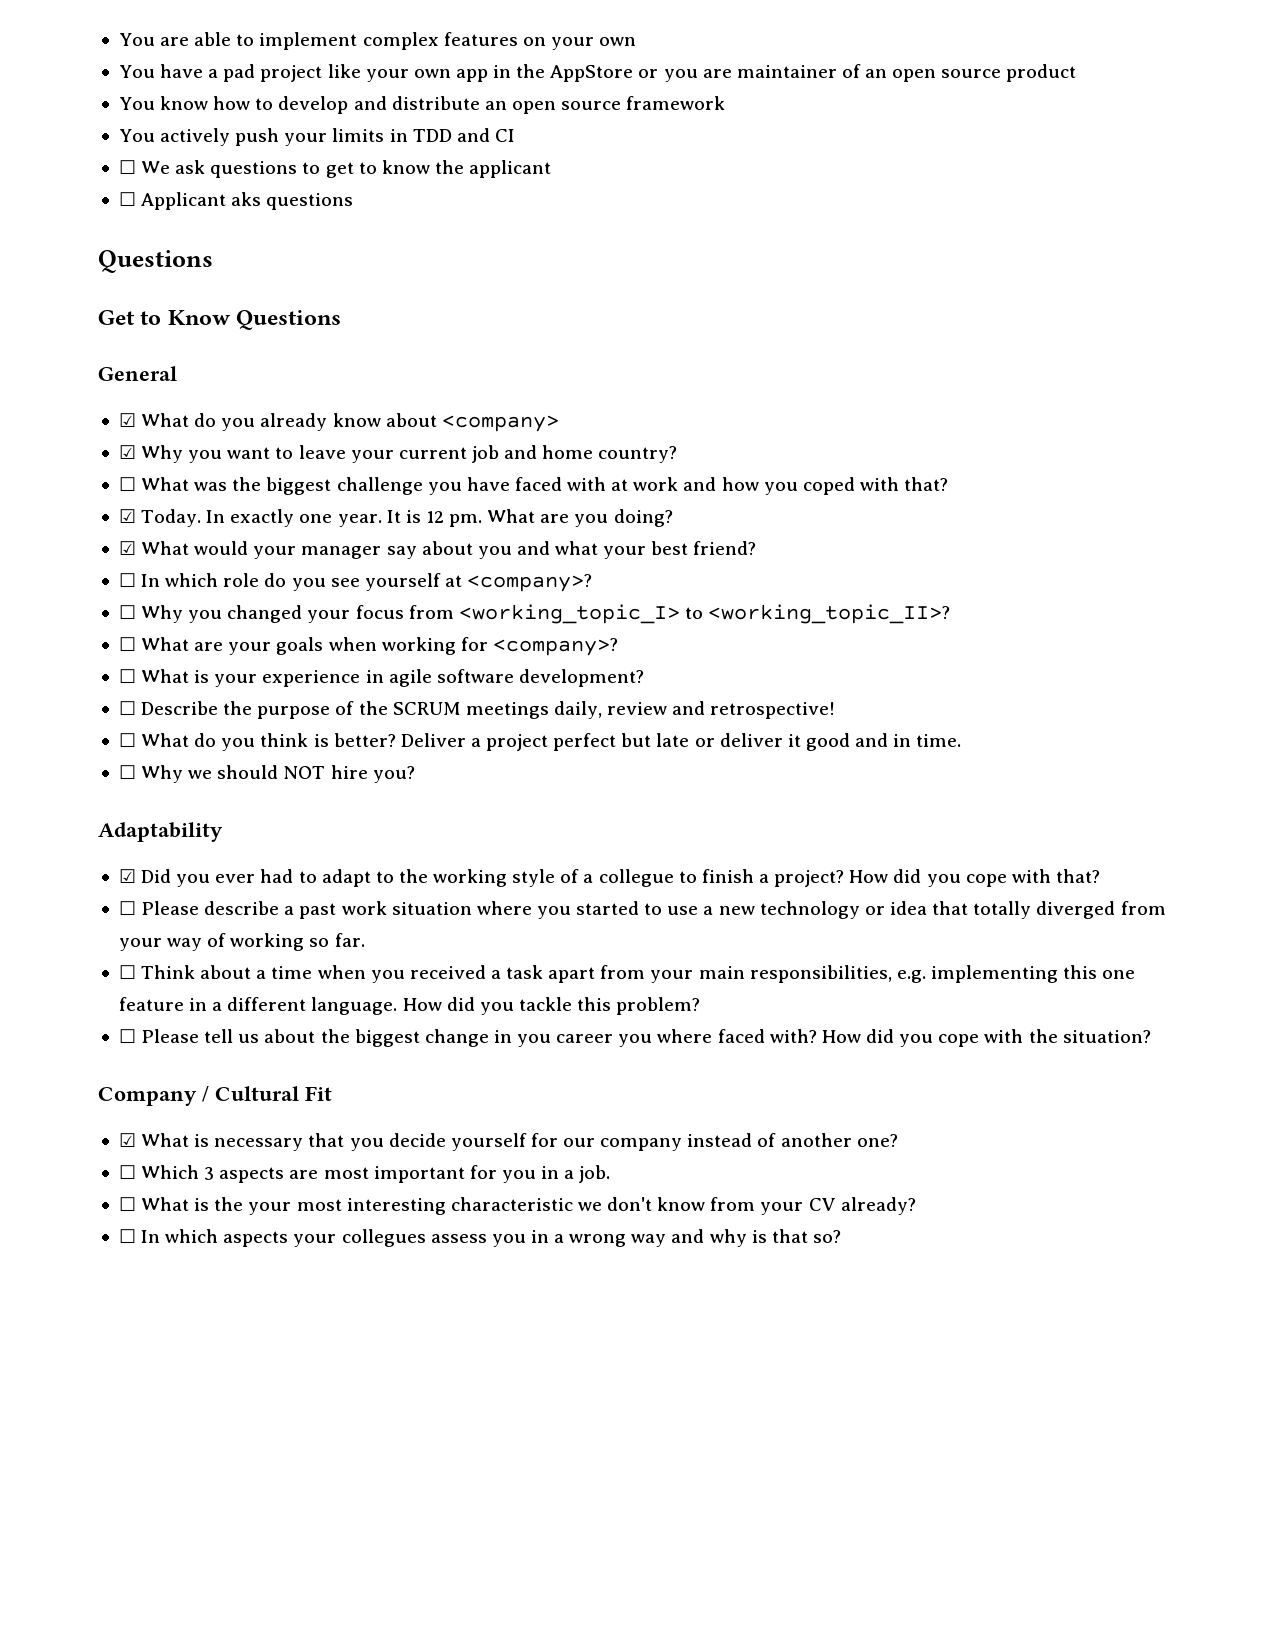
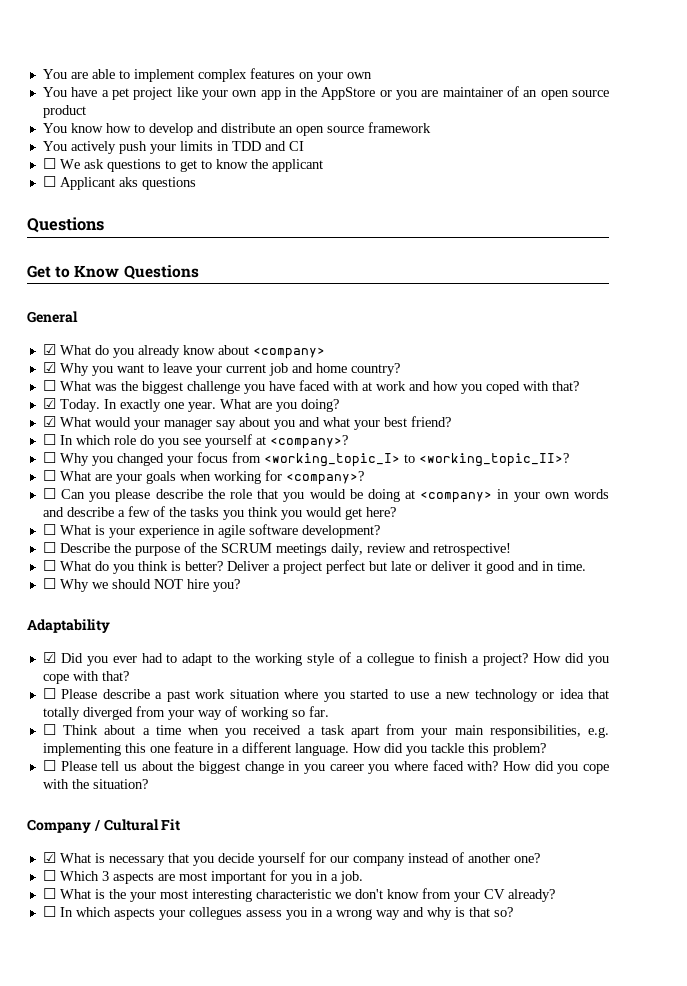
[223,64,256,82] pad -> [111,88,129,100] pet
[386,510,483,527] It is 12 pm. -> (216, 407) none
(618, 647) none -> [42,488,609,503] [42,506,396,520] // ☐ Can you please describe the role that you would be doing at <company> in your own words and describe a few of the tasks you think you would get here?

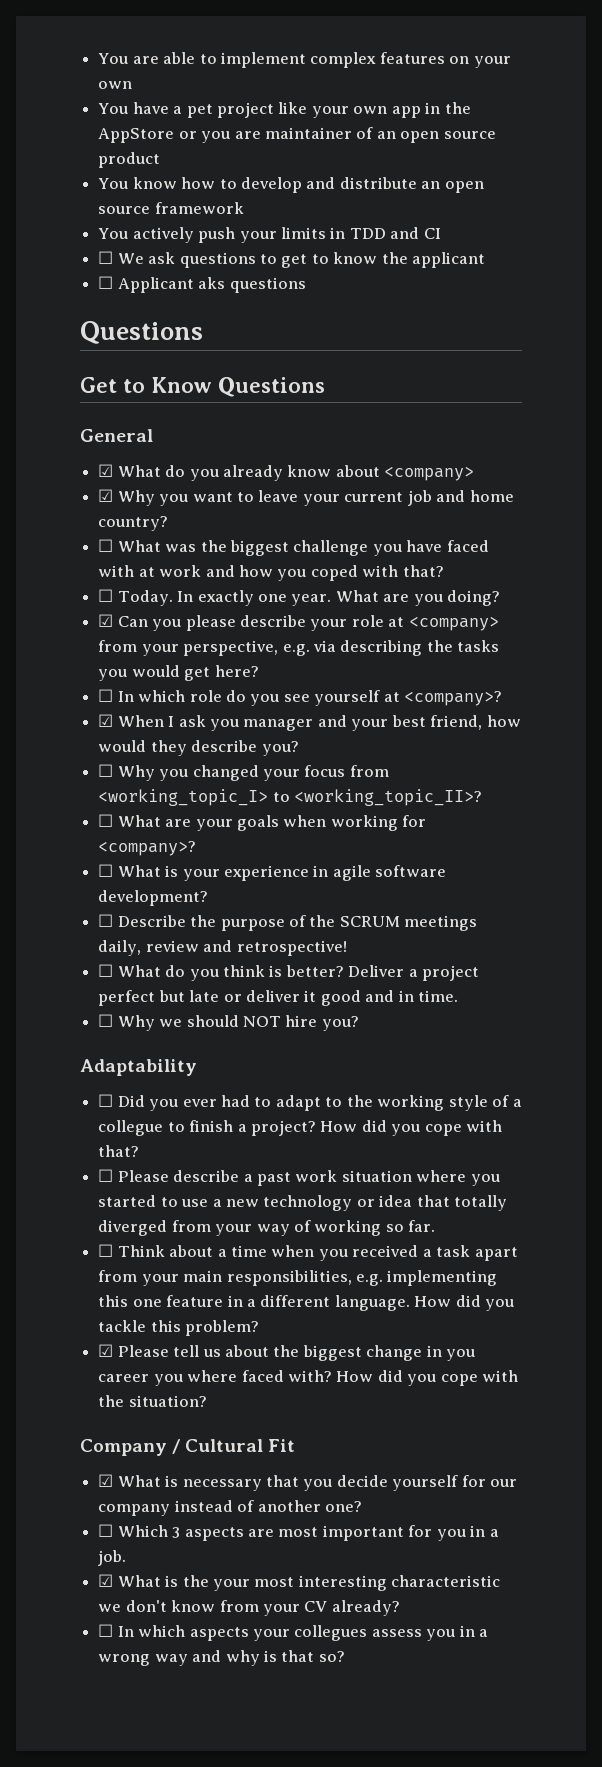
[42,398,56,409] ☑ -> [98,589,114,602] ☐
[59,416,451,430] What would your manager say about you and what your best friend? -> [117,615,499,631] [98,640,500,656] [98,665,259,681] Can you please describe your role at <company> from your perspective, e.g. via describing the tasks you would get here?
(348, 442) none -> [98,714,521,731] [98,740,299,756] // ☑ When I ask you manager and your best friend, how would they describe you?
[42,488,609,503] [42,506,396,520] // ☐ Can you please describe the role that you would be doing at <company> in your own words and describe a few of the tasks you think you would get here? -> (197, 848) none
[42,652,56,663] ☑ -> [98,1094,114,1107] ☐
[42,760,56,771] ☐ -> [98,1344,114,1357] ☑
[42,888,56,899] ☐ -> [98,1574,114,1587] ☑

